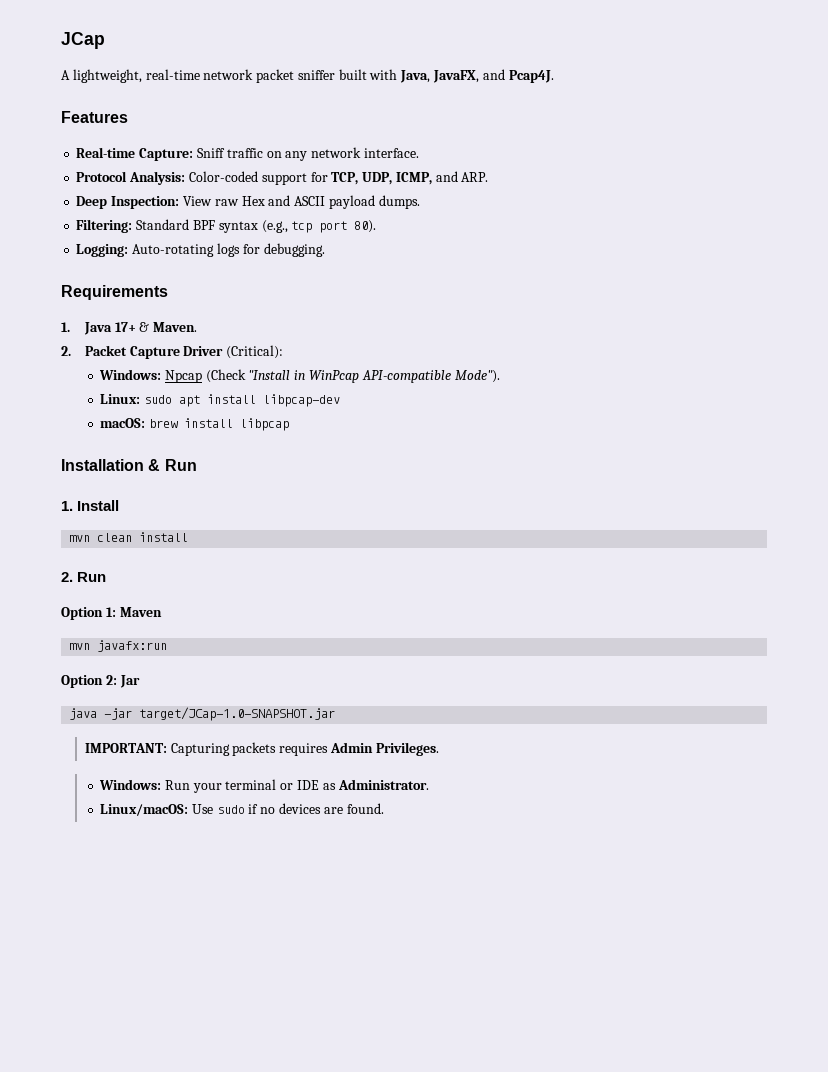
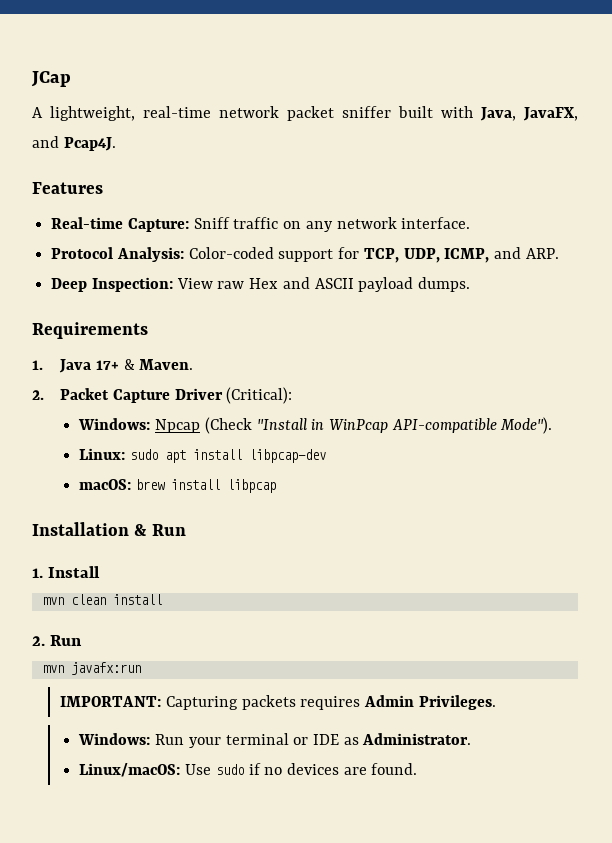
[76,219,377,233] [76,243,325,257] // Filtering: Standard BPF syntax (e.g., tcp port 80). // Logging: Auto-rotating logs for debugging. -> (471, 284) none
[61,607,162,620] // Option 1: Maven -> (82, 640) none
[61,675,140,688] [69,707,336,721] // Option 2: Jar // java -jar target/JCap-1.0-SNAPSHOT.jar -> (141, 668) none

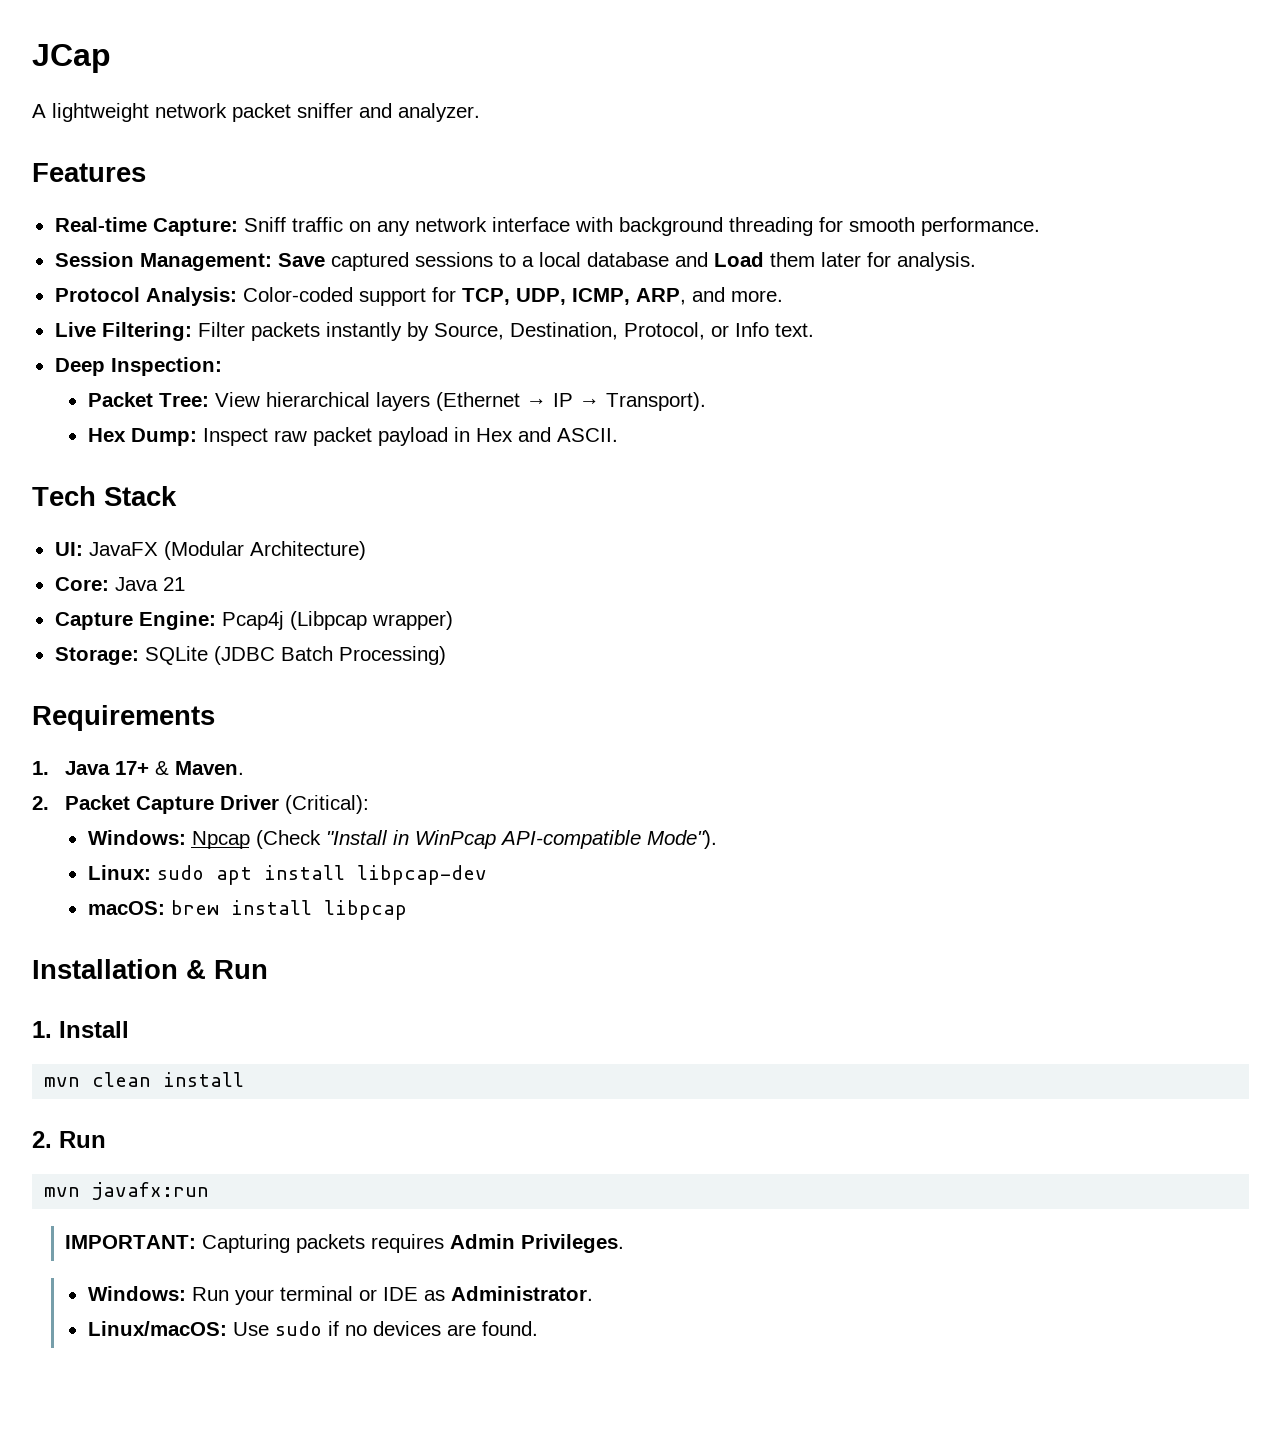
[50,106,211,121] lightweight, real-time -> [52,103,149,122] lightweight
[398,106,578,121] [32,136,116,151] built with Java, JavaFX, and Pcap4J. -> [359,103,480,122] and analyzer.
[401,217,471,229] interface. -> [491,217,1040,236] [54,252,976,271] interface with background threading for smooth performance. // Session Management: Save captured sessions to a local database and Load them later for analysis.
[494,247,559,259] [51,277,471,292] and ARP. // Deep Inspection: View raw Hex and ASCII payload dumps. -> [635,287,783,305] [54,322,814,341] [54,357,222,376] [87,392,706,411] [87,427,618,446] [32,486,177,506] [54,541,366,560] [54,577,185,591] [54,611,453,630] [54,646,446,665] ARP, and more. // Live Filtering: Filter packets instantly by Source, Destination, Protocol, or Info text. // Deep Inspection: // Packet Tree: View hierarchical layers (Ethernet → IP → Transport). // Hex Dump: Inspect raw packet payload in Hex and ASCII. // Tech Stack // UI: JavaFX (Modular Architecture) // Core: Java 21 // Capture Engine: Pcap4j (Libpcap wrapper) // Storage: SQLite (JDBC Batch Processing)

